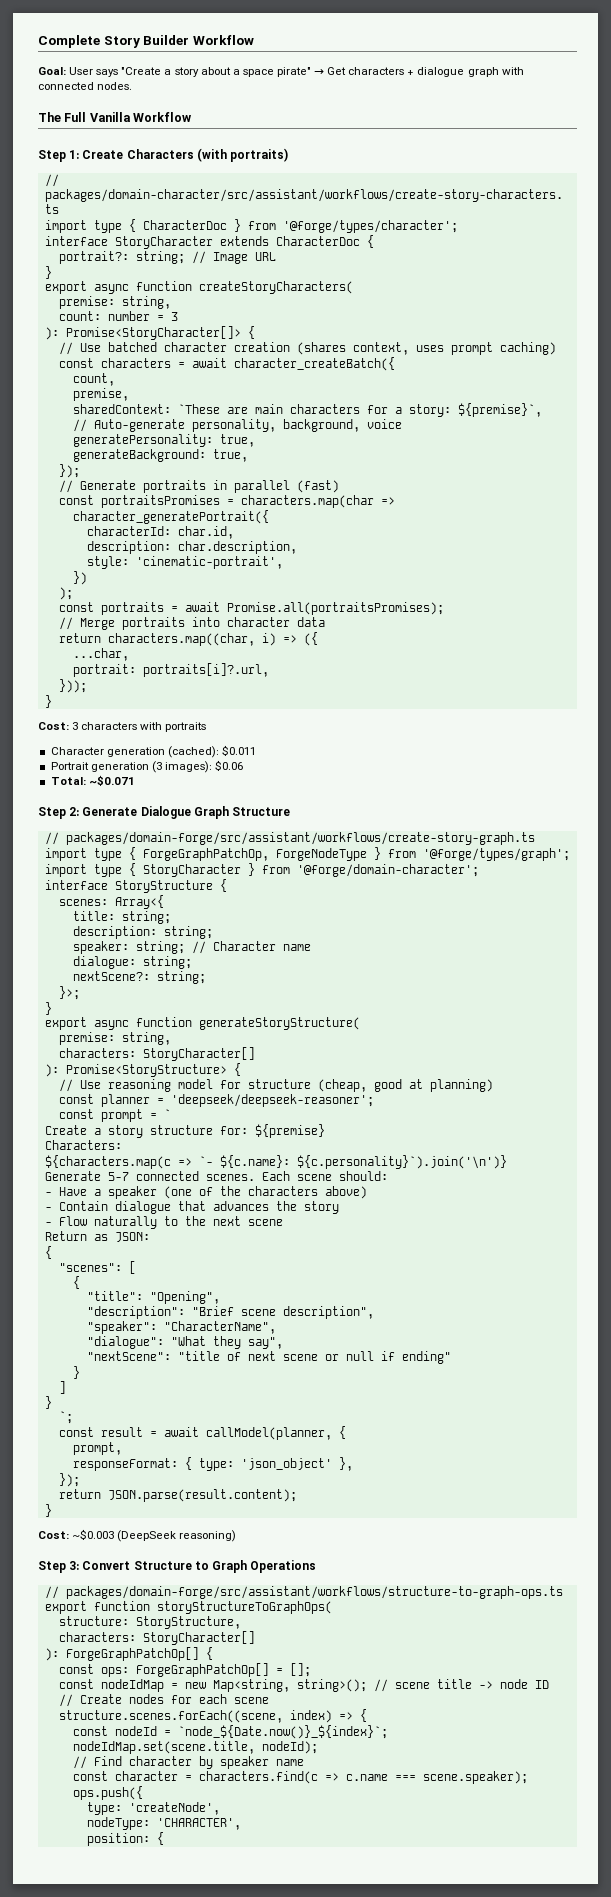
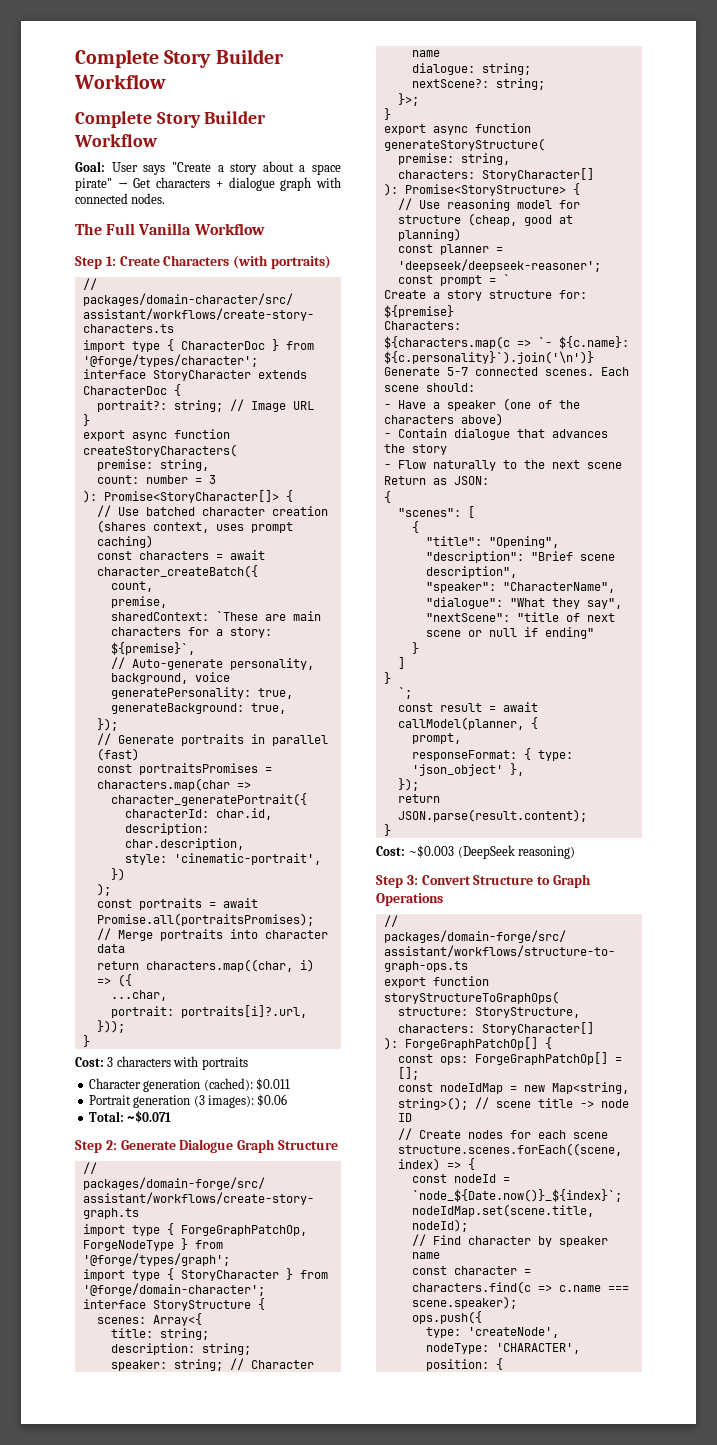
[38,35,254,48] Complete Story Builder Workflow -> [75,49,284,68] [74,74,166,89] [75,111,267,128] [74,134,158,147] Complete Story Builder Workflow // Complete Story Builder Workflow

